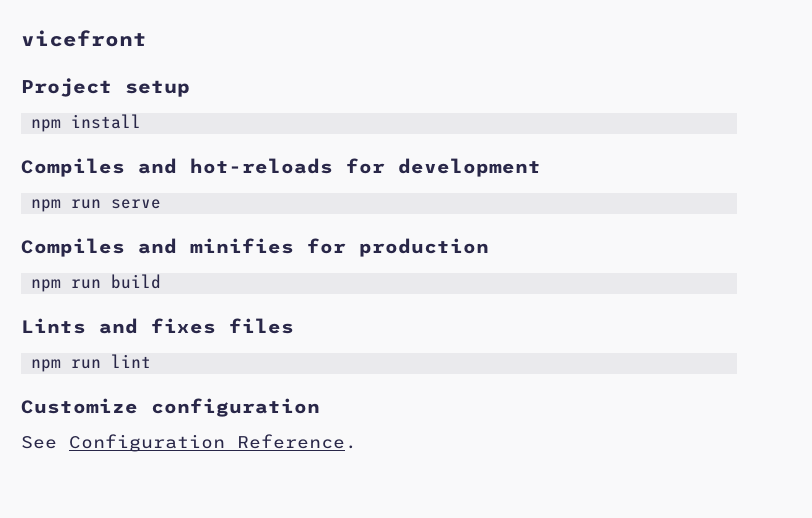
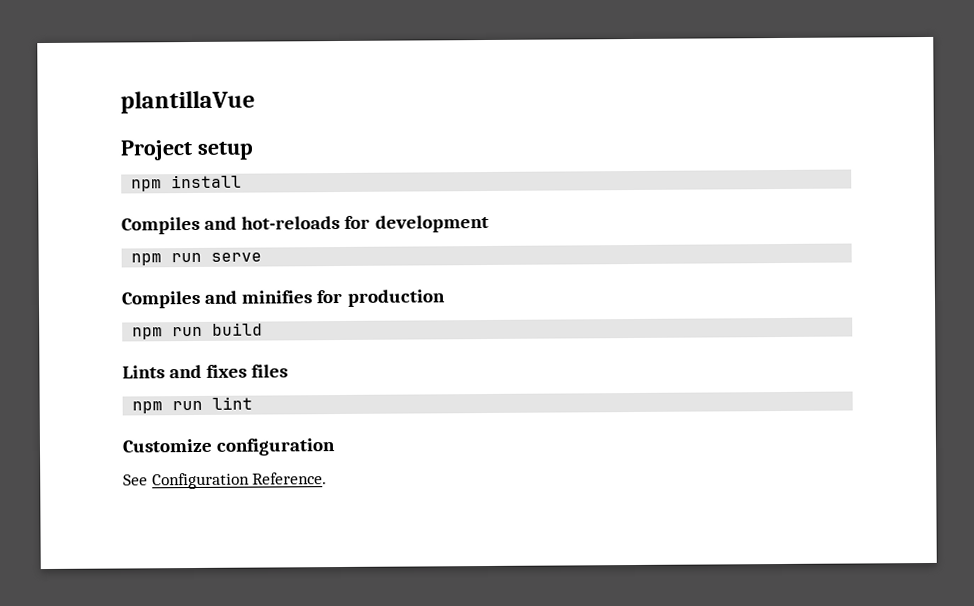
[21,30,147,47] vicefront -> [120,90,255,114] plantillaVue

